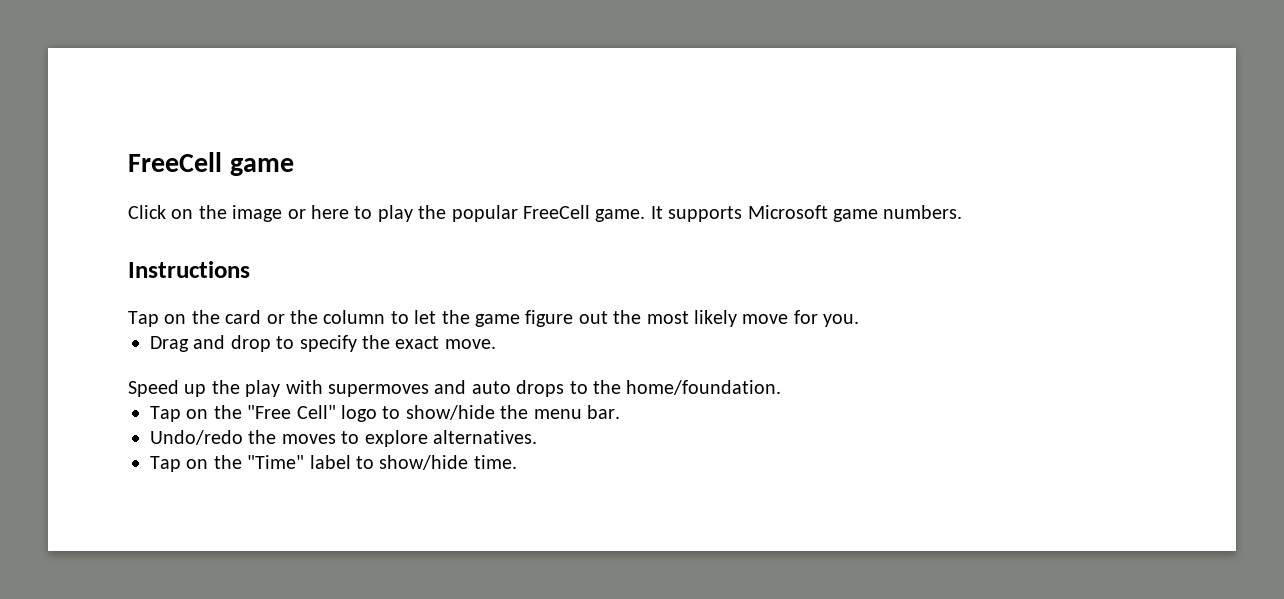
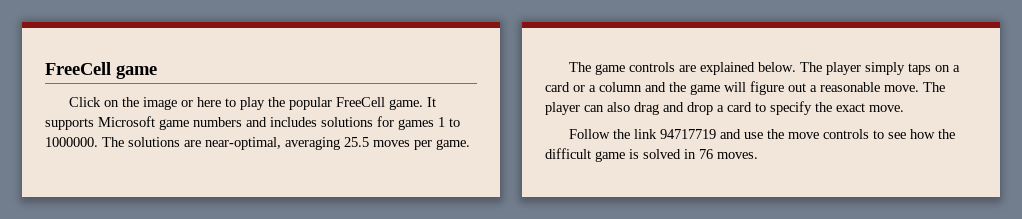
[883,205,963,219] [128,261,250,278] [128,310,437,327] numbers. // Instructions // Tap on the card or the column to let -> [193,116,460,130] [45,137,470,150] [569,62,961,75] [545,82,666,92] numbers and includes solutions for games 1 to 1000000. The solutions are near-optimal, averaging 25.5 moves per game. // The game controls are explained below. The player simply taps on a card or a column and
(520, 320) none -> [724,82,746,92] will
[613,310,860,327] [150,335,271,352] the most likely move for you. // Drag and drop -> [810,82,945,92] [545,102,752,115] a reasonable move. The player can also drag and drop a card
[128,380,782,397] [150,405,620,422] [150,430,537,447] [150,455,517,472] Speed up the play with supermoves and auto drops to the home/foundation. // Tap on the "Free Cell" logo to show/hide the menu bar. // Undo/redo the moves to explore alternatives. // Tap on the "Time" label to show/hide time. -> [569,129,956,139] [545,148,758,162] Follow the link 94717719 and use the move controls to see how the difficult game is solved in 76 moves.

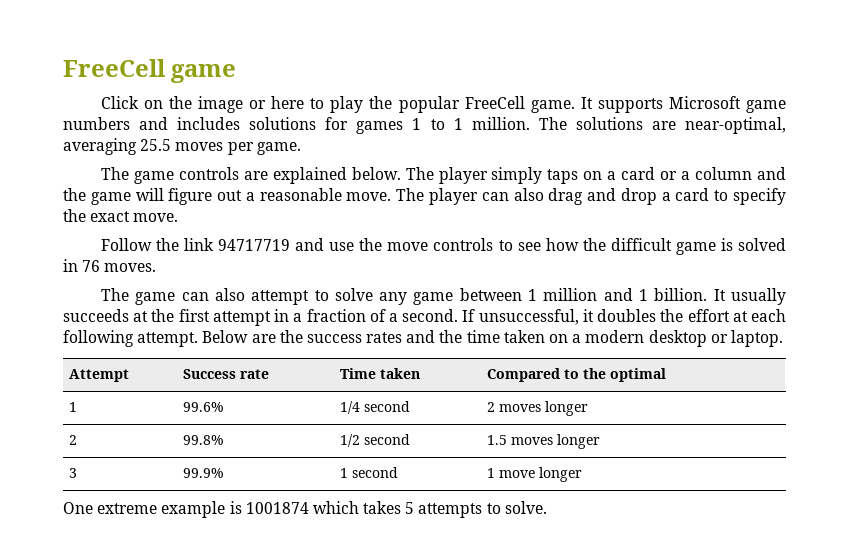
[45,137,98,147] 1000000. -> [453,117,530,130] 1 million.
(758, 155) none -> [100,288,787,305] [63,309,786,326] [63,330,783,347] [69,369,130,382] [183,369,270,379] [340,368,421,379] [487,368,667,382] [69,402,78,412] [183,402,225,412] [340,401,411,414] [487,401,589,416] [69,435,78,445] [183,435,225,445] [340,434,411,447] [487,434,601,449] [69,468,78,478] [183,468,225,478] [340,467,399,478] [487,467,583,482] [63,501,547,518] // The game can also attempt to solve any game between 1 million and 1 billion. It usually succeeds at the first attempt in a fraction of a second. If unsuccessful, it doubles the effort at each following attempt. Below are the success rates and the time taken on a modern desktop or laptop. // Attempt | Success rate | Time taken | Compared to the optimal // 1 | 99.6% | 1/4 second | 2 moves longer // 2 | 99.8% | 1/2 second | 1.5 moves longer // 3 | 99.9% | 1 second | 1 move longer // One extreme example is 1001874 which takes 5 attempts to solve.

